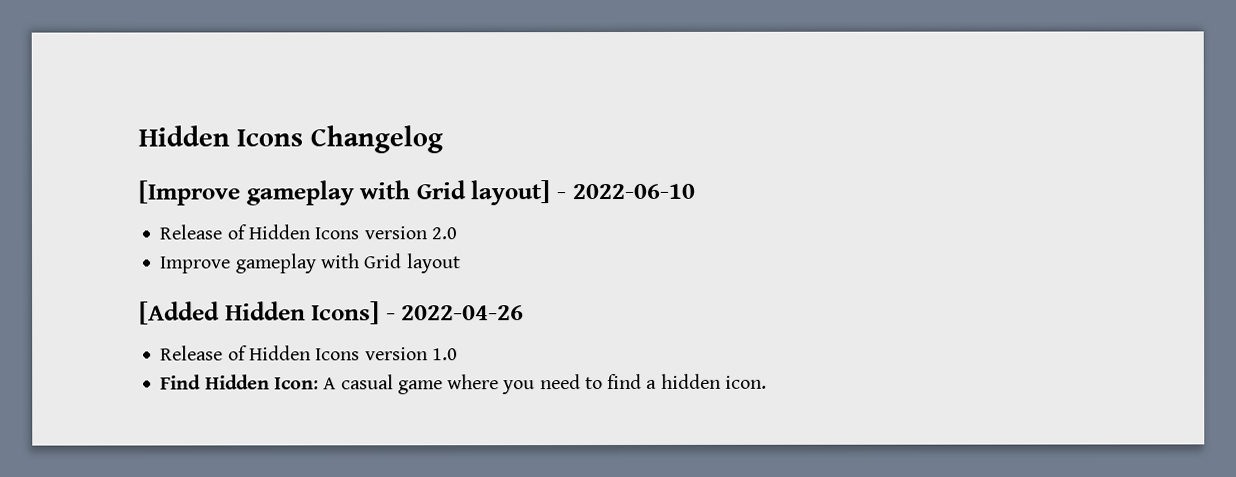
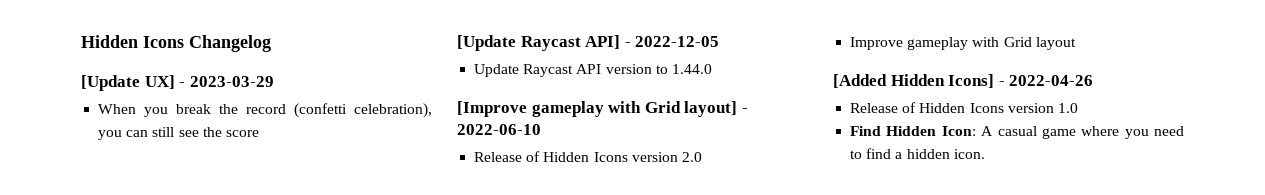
(443, 139) none -> [81,75,274,91] [98,103,432,118] [98,127,259,140] [457,35,720,51] [474,64,712,77] // [Update UX] - 2023-03-29 // When you break the record (confetti celebration), you can still see the score // [Update Raycast API] - 2022-12-05 // Update Raycast API version to 1.44.0

